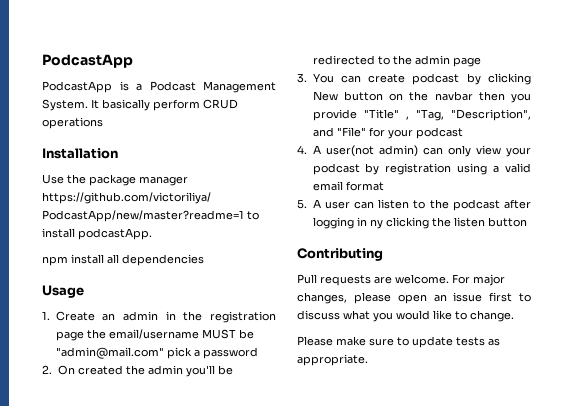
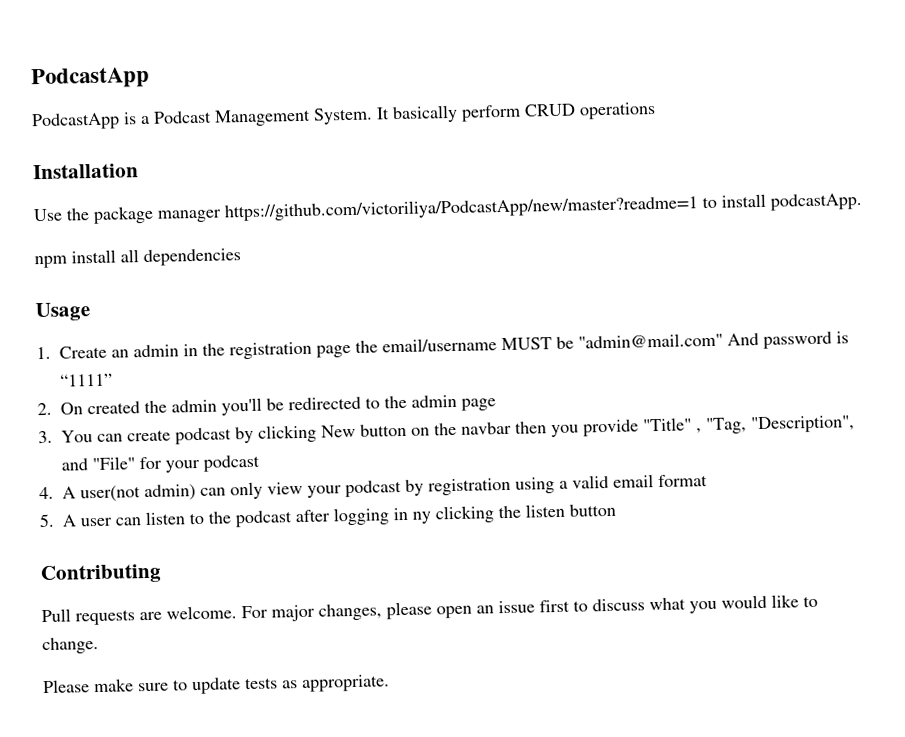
[166,347,200,359] pick a -> [727,332,760,346] And
(258, 353) none -> [836,331,850,344] [60,373,114,387] is “1111”

